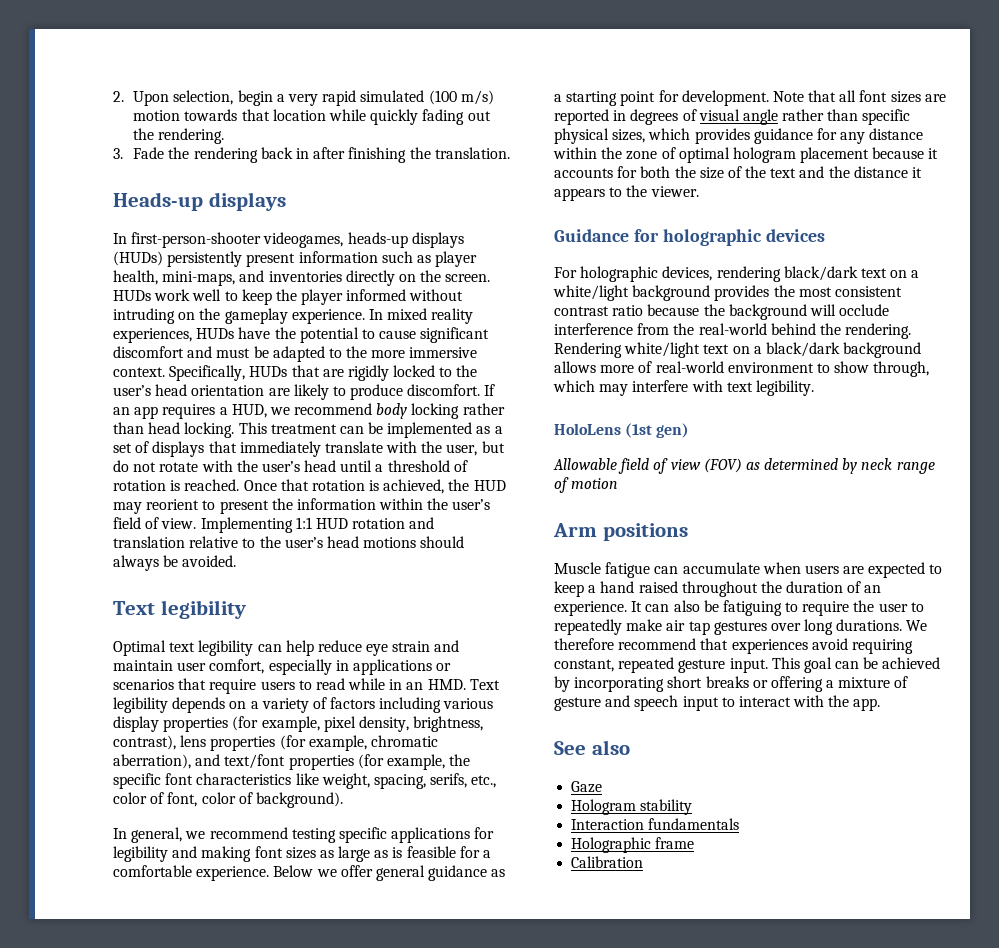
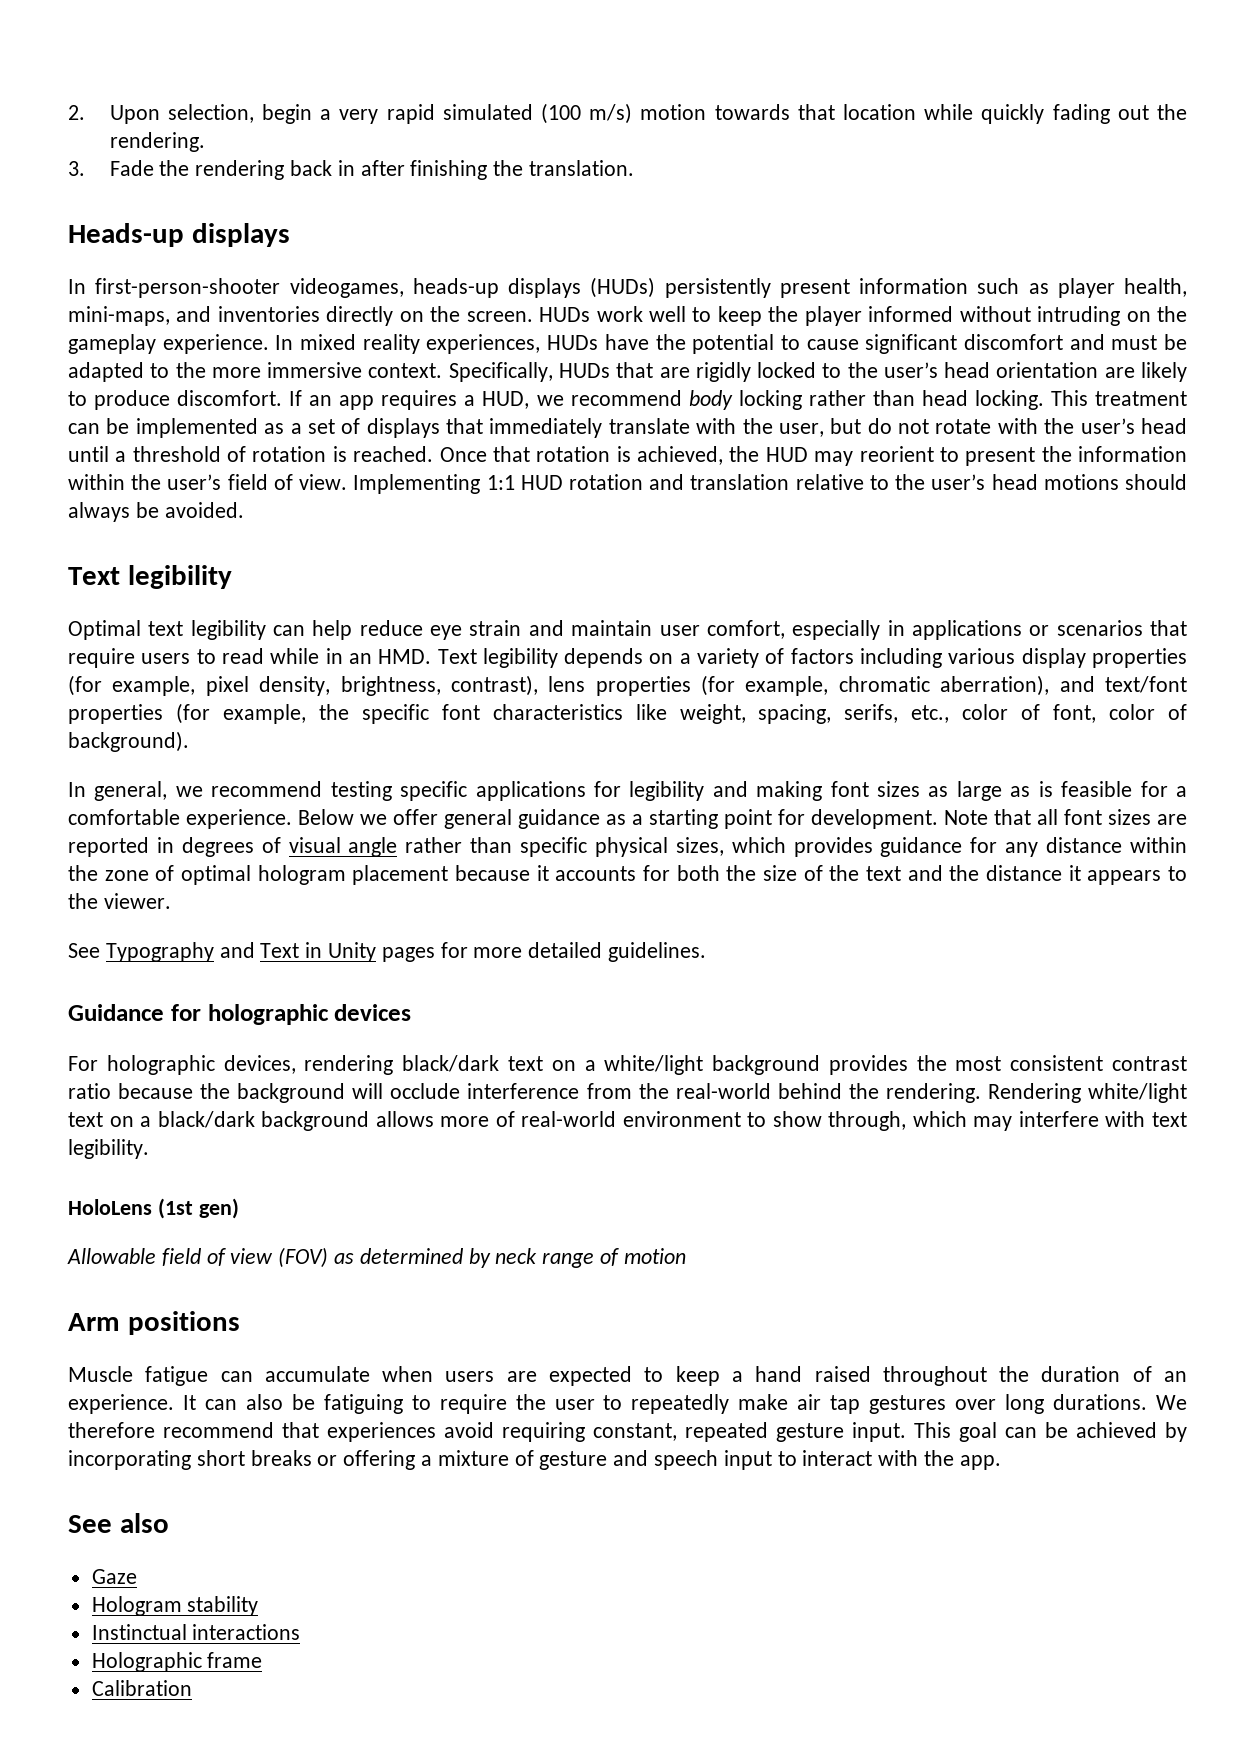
(699, 191) none -> [68,942,707,962] // See Typography and Text in Unity pages for more detailed guidelines.
[571,818,740,830] Interaction fundamentals -> [91,1624,301,1640] Instinctual interactions

